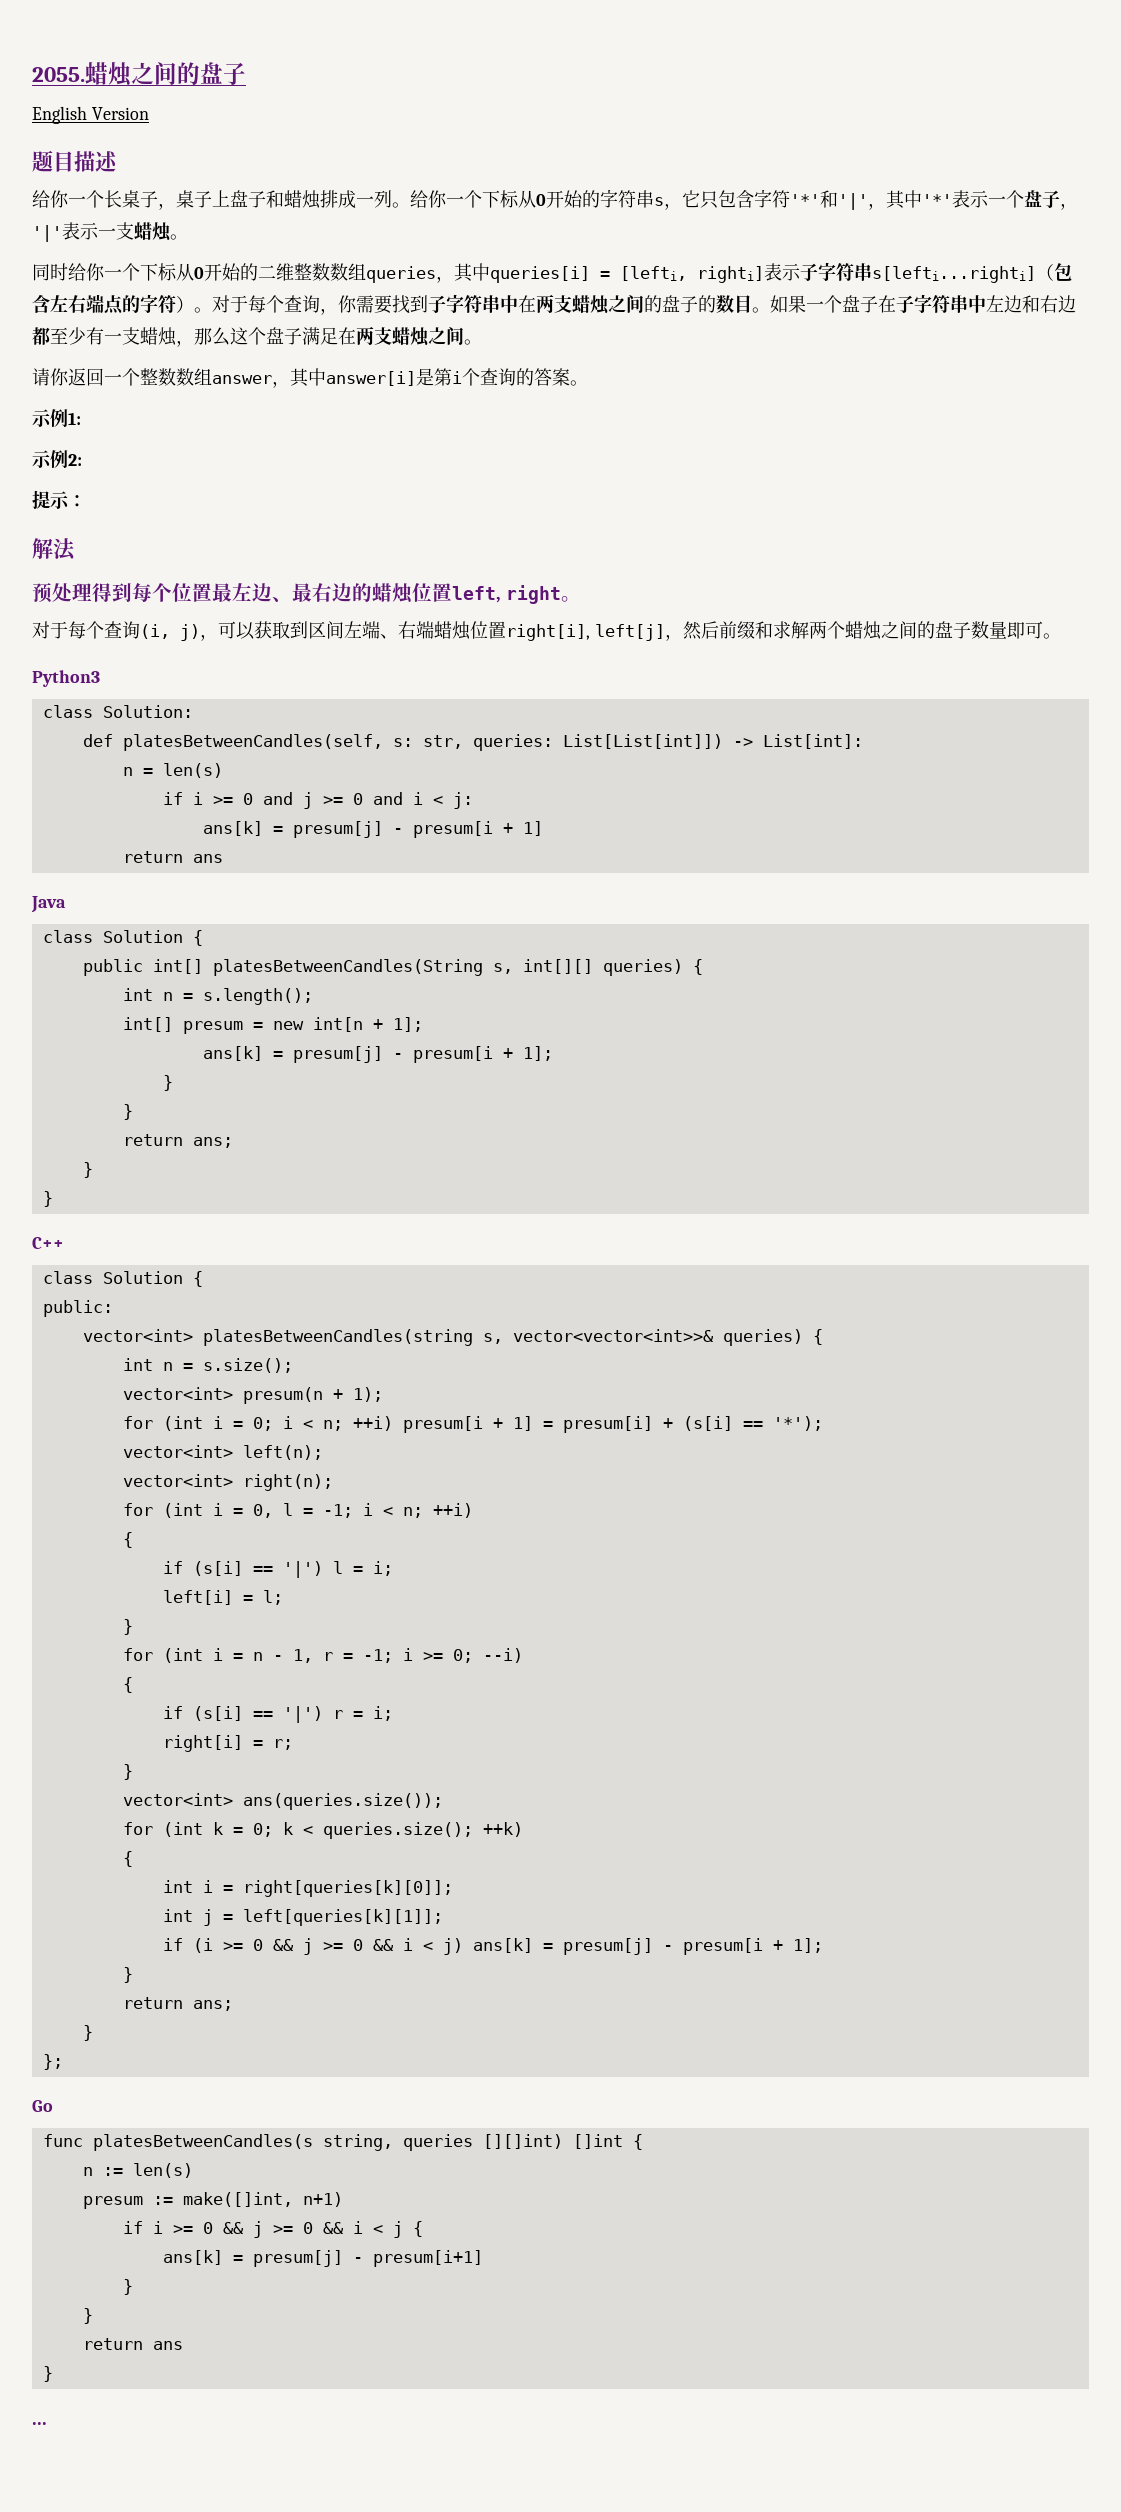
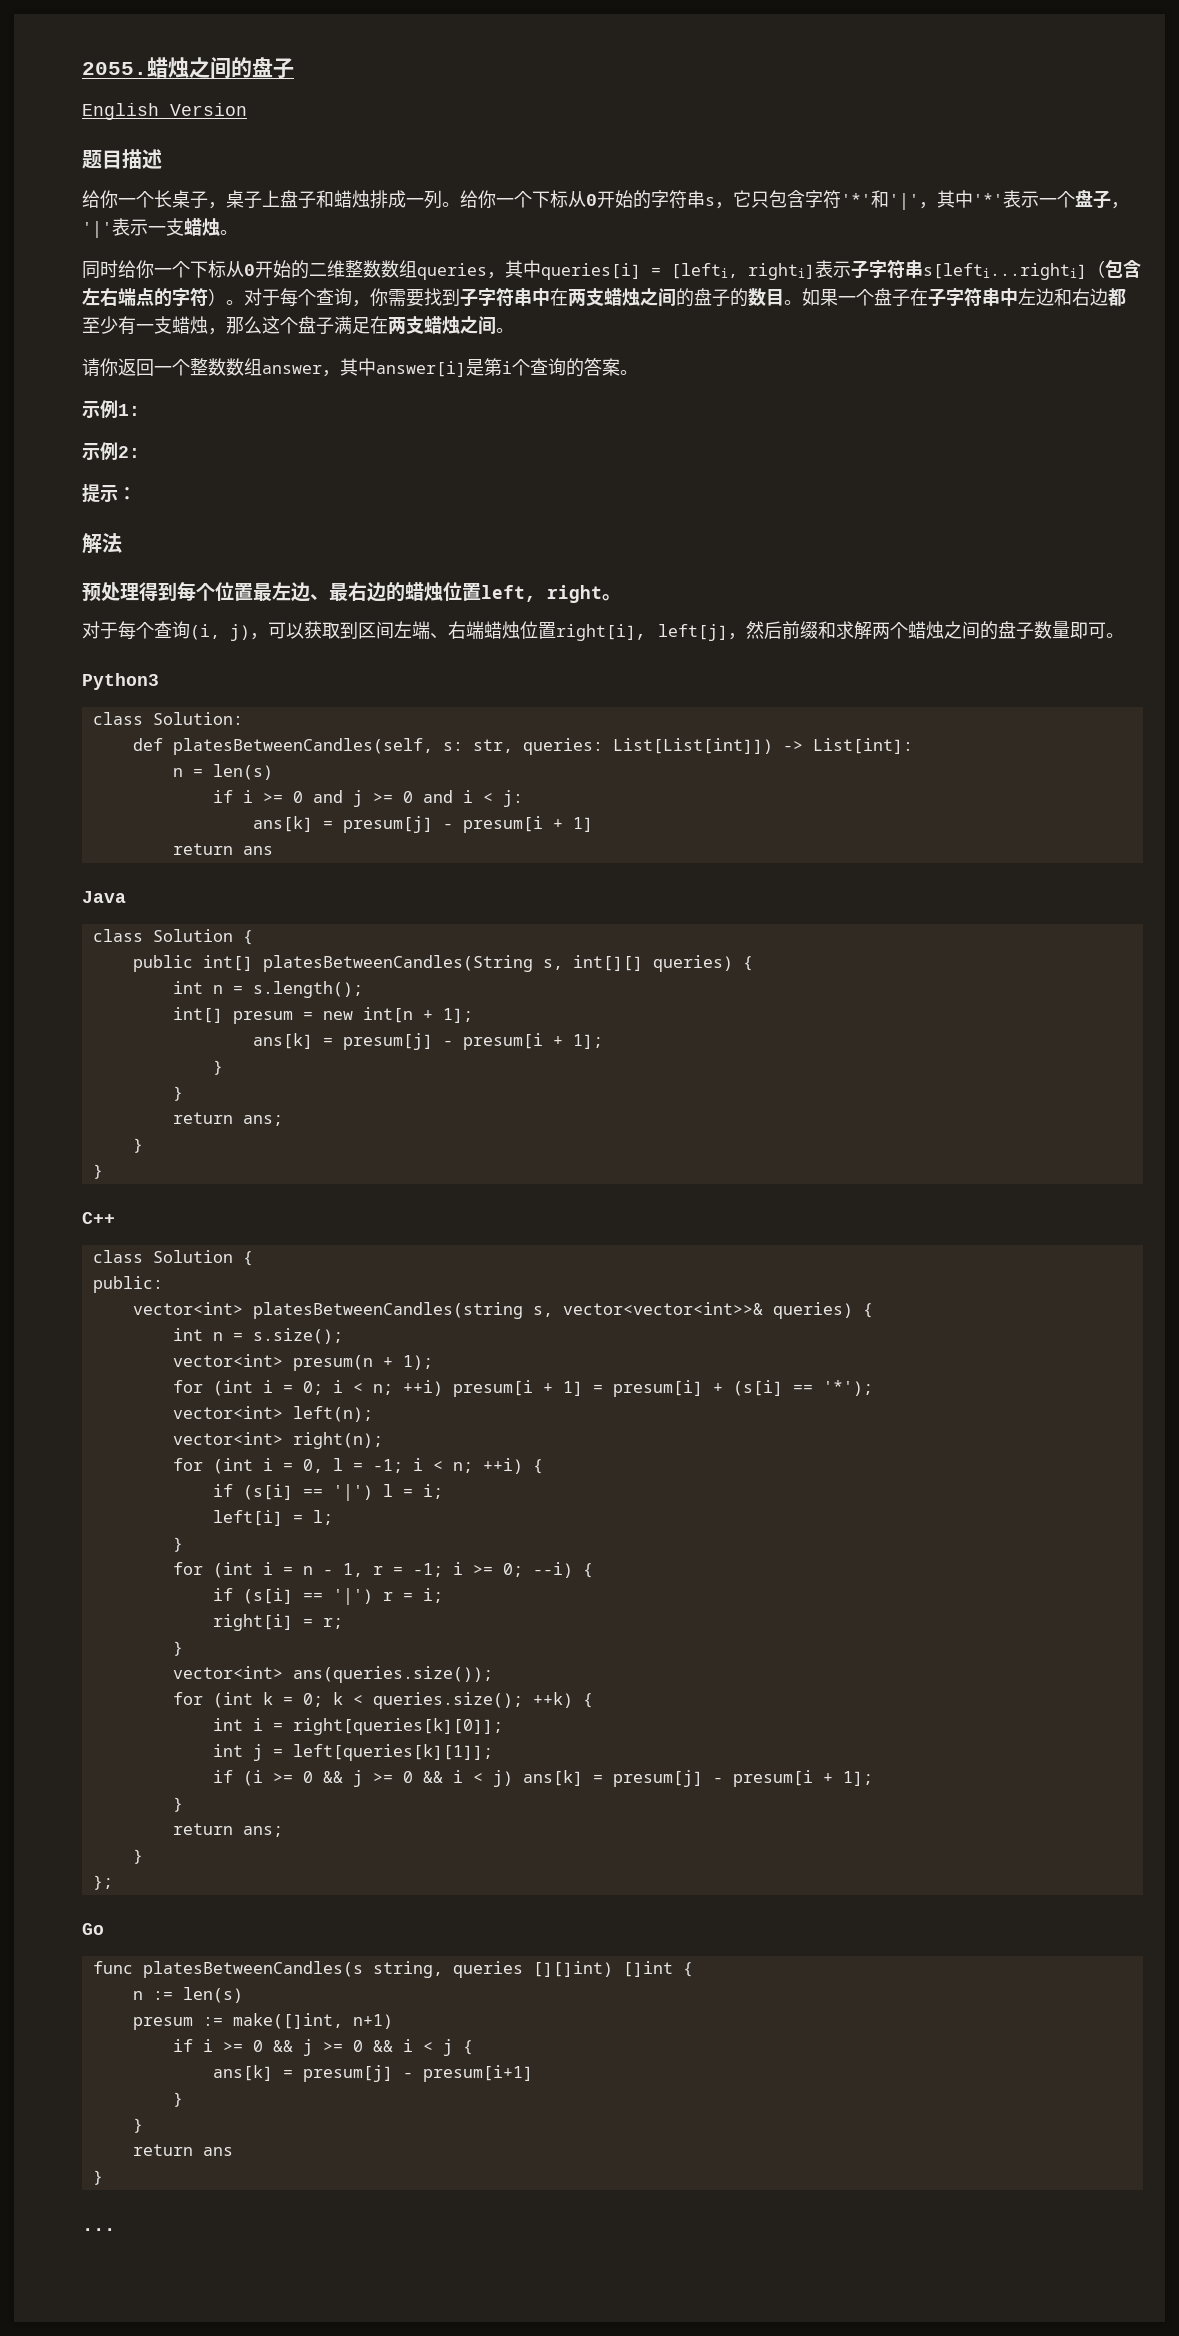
(473, 1510) // -> (523, 1466) none
(523, 1655) // -> (573, 1570) none
(523, 1829) // -> (573, 1700) none

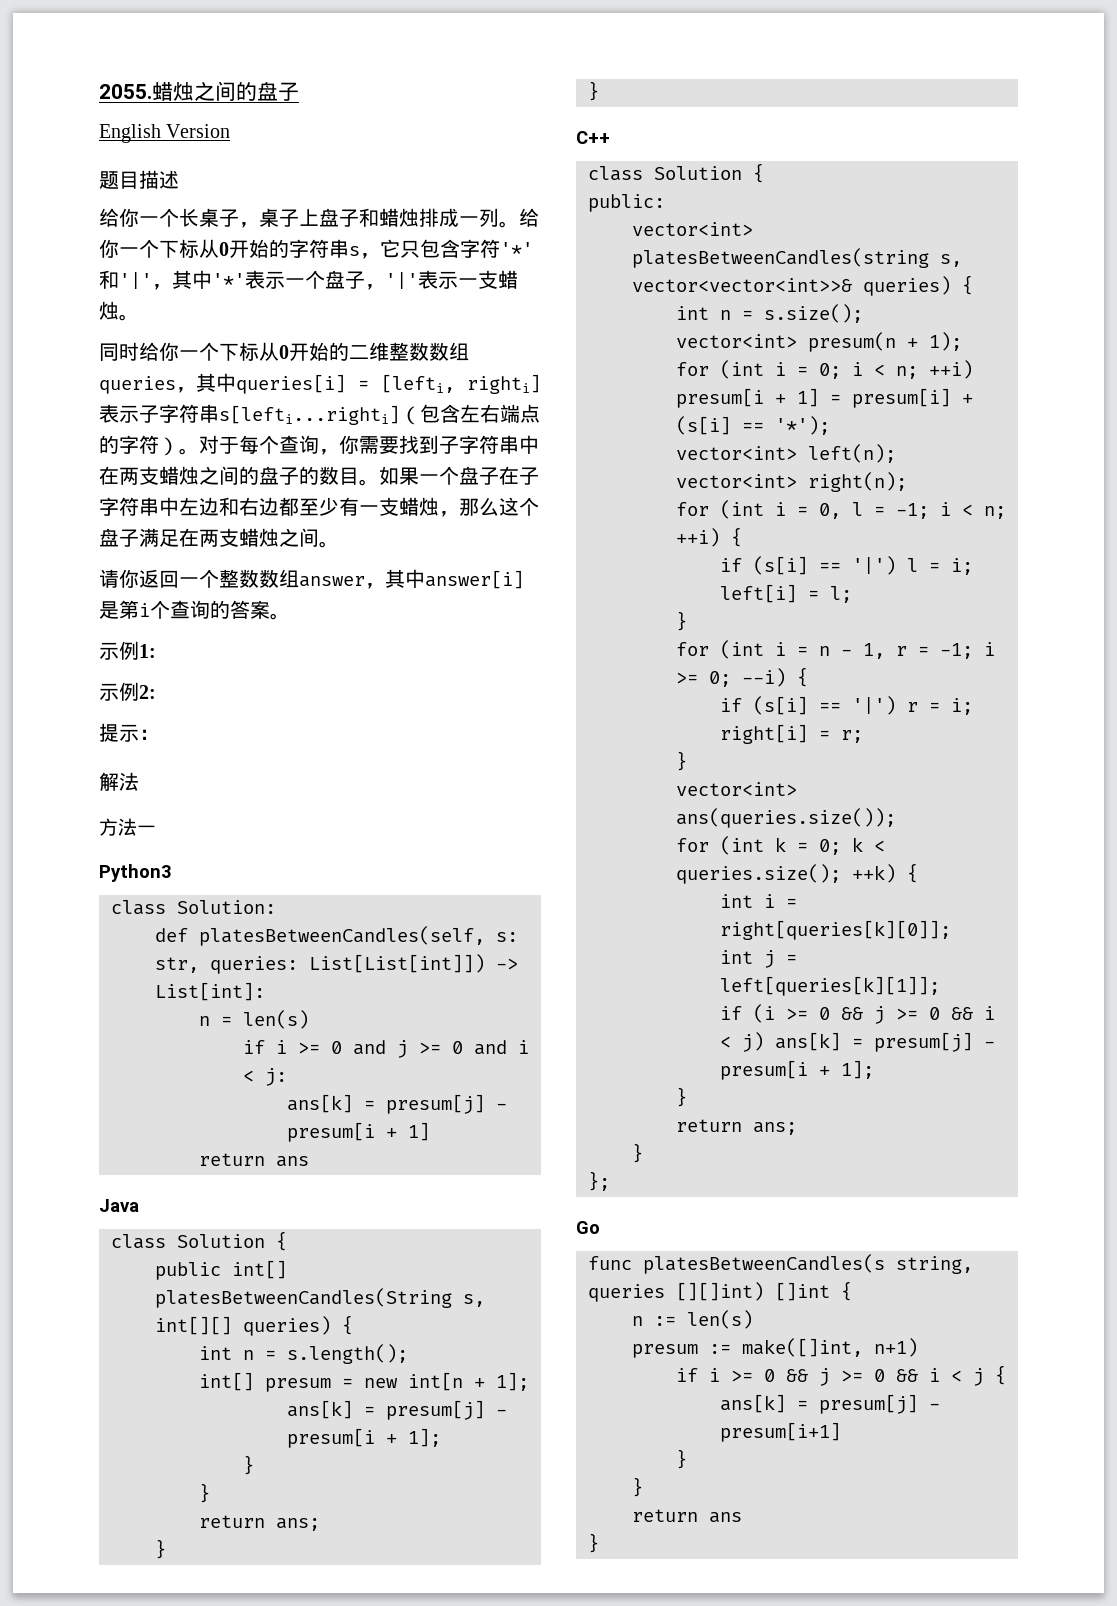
[82,581,621,603] [82,621,1124,641] 预处理得到每个位置最左边、最右边的蜡烛位置left, right。 // 对于每个查询(i, j)，可以获取到区间左端、右端蜡烛位置right[i], left[j]，然后前缀和求解两个蜡烛之间的盘子数量即可。 -> [99,818,156,836] 方法一
[82,2228,115,2231] // ... -> (599, 1543) none

